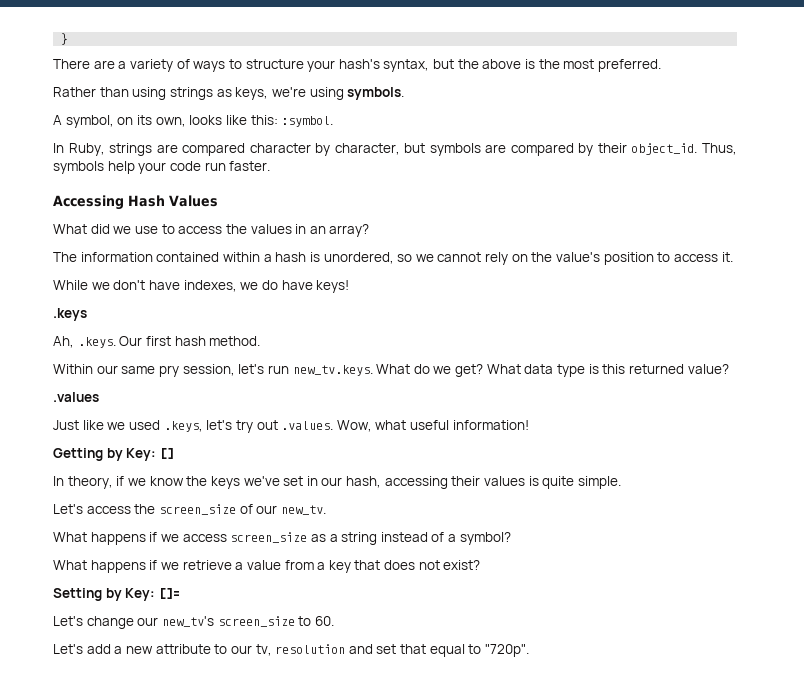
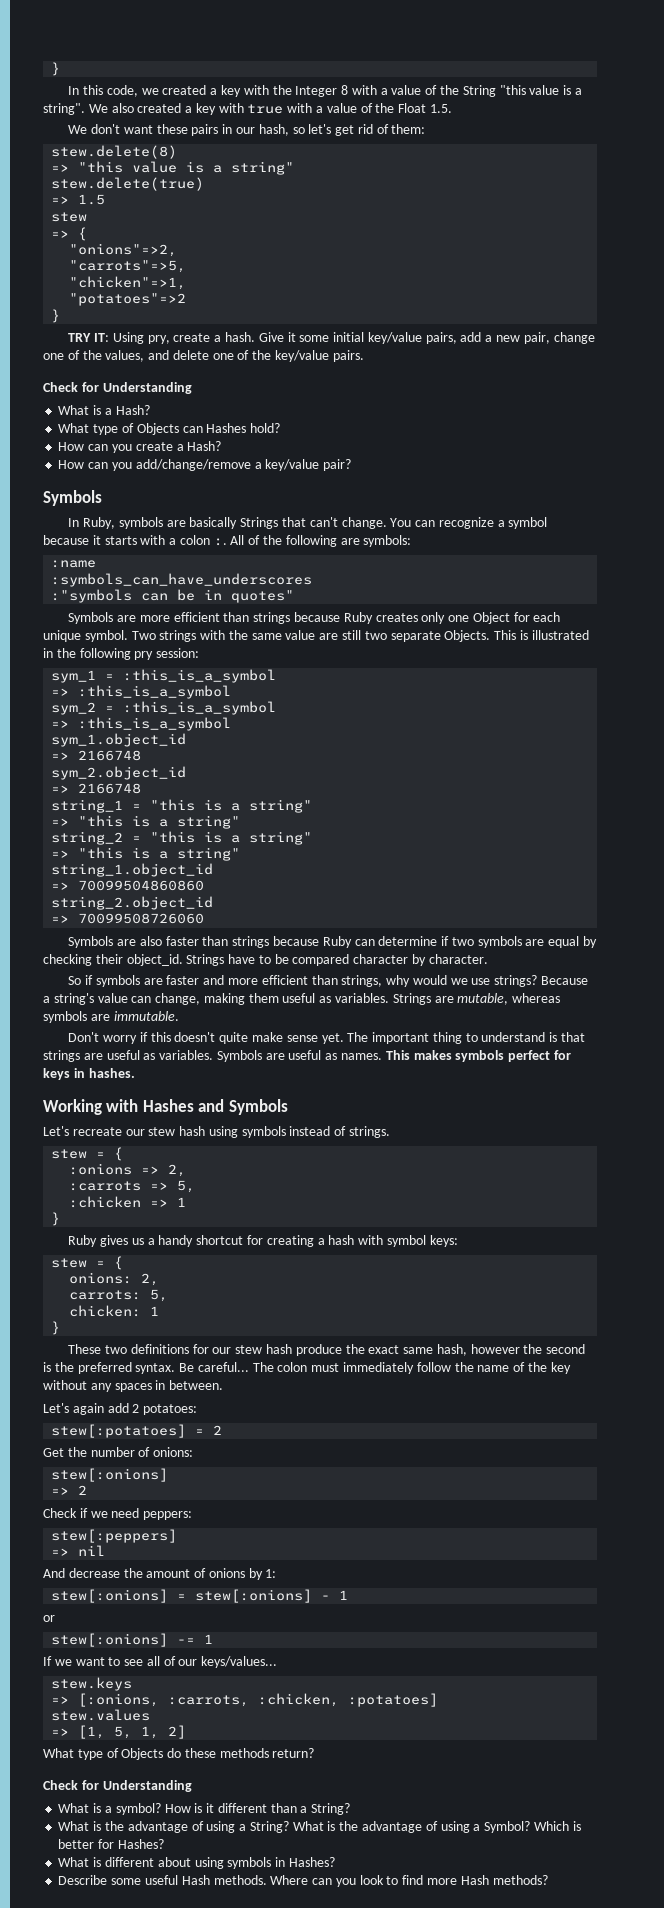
[61,33,69,45] [53,59,661,72] [53,87,405,100] [53,115,334,128] [53,143,737,156] [53,161,271,174] [53,195,218,210] [53,224,370,237] [53,252,733,265] [53,280,350,293] [53,308,87,321] [53,336,261,348] [53,364,729,377] [53,392,99,402] [53,420,529,433] [53,448,174,461] [53,476,621,489] [53,504,326,515] [53,532,511,545] [53,560,481,573] [53,588,180,601] [53,616,334,629] [53,644,530,657] } // There are a variety of ways to structure your hash's syntax, but the above is the most preferred. // Rather than using strings as keys, we're using symbols. // A symbol, on its own, looks like this: :symbol. // In Ruby, strings are compared character by character, but symbols are compared by their object_id. Thus, symbols help your code run faster. // Accessing Hash Values // What did we use to access the values in an array? // The information contained within a hash is unordered, so we cannot rely on the value's position to access it. // While we don't have indexes, we do have keys! // .keys // Ah, .keys. Our first hash method. // Within our same pry session, let's run new_tv.keys. What do we get? What data type is this returned value? // .values // Just like we used .keys, let's try out .values. Wow, what useful information! // Getting by Key: [] // In theory, if we know the keys we've set in our hash, accessing their values is quite simple. // Let's access the screen_size of our new_tv. // What happens if we access screen_size as a string instead of a symbol? // What happens if we retrieve a value from a key that does not exist? // Setting by Key: []= // Let's change our new_tv's screen_size to 60. // Let's add a new attribute to our tv, resolution and set that equal to "720p". -> [51,62,61,76] [68,85,582,97] [43,103,452,115] [68,124,426,136] [51,145,178,159] [51,161,295,175] [51,177,205,191] [51,194,106,205] [51,212,88,222] [51,227,88,241] [69,243,178,257] [69,260,187,273] [69,276,187,290] [69,293,187,306] [51,309,61,323] [68,332,595,344] [43,350,364,362] [43,382,192,394] [58,405,150,415] [58,423,281,435] [58,441,222,453] [58,459,352,471] [43,490,102,506] [68,517,548,529] [43,535,412,547] [51,560,97,568] [51,573,313,587] [51,589,295,603] [68,612,561,624] [43,630,589,642] [43,648,200,660] [51,669,277,683] [51,685,232,699] [51,701,277,715] [51,717,232,731] [51,733,187,747] [51,750,142,761] [51,766,187,780] [51,783,142,794] [51,799,313,813] [51,815,241,829] [51,831,313,845] [51,847,241,861] [51,863,214,877] [51,880,205,891] [51,896,214,910] [51,913,205,924] [68,936,598,948] [43,954,488,966] [68,975,589,987] [43,993,561,1005] [43,1011,179,1023] [68,1032,586,1044] [43,1050,571,1062] [43,1068,135,1080] [43,1099,288,1115] [43,1126,391,1138] [51,1147,124,1161] [69,1163,187,1177] [69,1180,196,1193] [69,1196,187,1208] [51,1212,61,1226] [68,1235,458,1247] [51,1256,124,1270] [69,1272,160,1286] [69,1289,169,1302] [69,1305,160,1317] [51,1321,61,1335] [68,1344,586,1356] [43,1362,571,1374] [43,1380,224,1392] [43,1403,198,1415] [51,1424,223,1438] [43,1447,194,1457] [51,1468,169,1482] [51,1485,88,1495] [43,1508,193,1520] [51,1529,178,1543] [51,1545,106,1556] [43,1568,277,1580] [51,1589,349,1603] [43,1615,55,1622] [51,1633,214,1647] [43,1656,278,1668] [51,1677,133,1691] [51,1693,439,1707] [51,1709,151,1721] [51,1725,187,1739] [43,1748,315,1760] [43,1780,192,1792] [58,1803,351,1815] [58,1821,581,1833] [58,1839,164,1849] [58,1857,335,1869] [58,1875,548,1887] } // In this code, we created a key with the Integer 8 with a value of the String "this value is a string". We also created a key with true with a value of the Float 1.5. // We don't want these pairs in our hash, so let's get rid of them: // stew.delete(8) // => "this value is a string" // stew.delete(true) // => 1.5 // stew // => { // "onions"=>2, // "carrots"=>5, // "chicken"=>1, // "potatoes"=>2 // } // TRY IT: Using pry, create a hash. Give it some initial key/value pairs, add a new pair, change one of the values, and delete one of the key/value pairs. // Check for Understanding // What is a Hash? // What type of Objects can Hashes hold? // How can you create a Hash? // How can you add/change/remove a key/value pair? // Symbols // In Ruby, symbols are basically Strings that can't change. You can recognize a symbol because it starts with a colon :. All of the following are symbols: // :name // :symbols_can_have_underscores // :"symbols can be in quotes" // Symbols are more efficient than strings because Ruby creates only one Object for each unique symbol. Two strings with the same value are still two separate Objects. This is illustrated in the following pry session: // sym_1 = :this_is_a_symbol // => :this_is_a_symbol // sym_2 = :this_is_a_symbol // => :this_is_a_symbol // sym_1.object_id // => 2166748 // sym_2.object_id // => 2166748 // string_1 = "this is a string" // => "this is a string" // string_2 = "this is a string" // => "this is a string" // string_1.object_id // => 70099504860860 // string_2.object_id // => 70099508726060 // Symbols are also faster than strings because Ruby can determine if two symbols are equal by checking their object_id. Strings have to be compared character by character. // So if symbols are faster and more efficient than strings, why would we use strings? Because a string's value can change, making them useful as variables. Strings are mutable, whereas symbols are immutable. // Don't worry if this doesn't quite make sense yet. The important thing to understand is that strings are useful as variables. Symbols are useful as names. This makes symbols perfect for keys in hashes. // Working with Hashes and Symbols // Let's recreate our stew hash using symbols instead of strings. // stew = { // :onions => 2, // :carrots => 5, // :chicken => 1 // } // Ruby gives us a handy shortcut for creating a hash with symbol keys: // stew = { // onions: 2, // carrots: 5, // chicken: 1 // } // These two definitions for our stew hash produce the exact same hash, however the second is the preferred syntax. Be careful... The colon must immediately follow the name of the key without any spaces in between. // Let's again add 2 potatoes: // stew[:potatoes] = 2 // Get the number of onions: // stew[:onions] // => 2 // Check if we need peppers: // stew[:peppers] // => nil // And decrease the amount of onions by 1: // stew[:onions] = stew[:onions] - 1 // or // stew[:onions] -= 1 // If we want to see all of our keys/values... // stew.keys // => [:onions, :carrots, :chicken, :potatoes] // stew.values // => [1, 5, 1, 2] // What type of Objects do these methods return? // Check for Understanding // What is a symbol? How is it different than a String? // What is the advantage of using a String? What is the advantage of using a Symbol? Which is better for Hashes? // What is different about using symbols in Hashes? // Describe some useful Hash methods. Where can you look to find more Hash methods?

